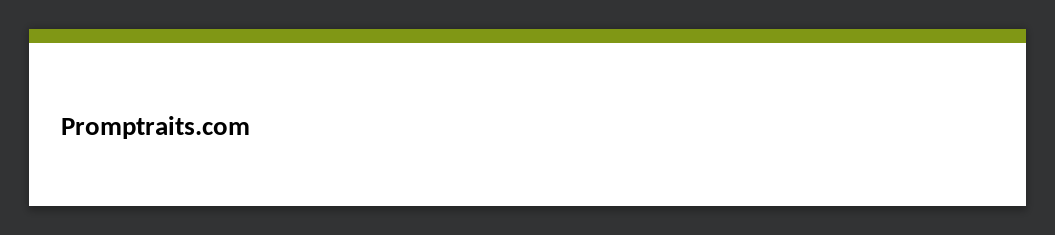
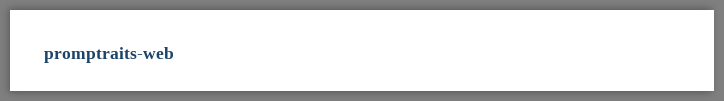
[61,116,250,139] Promptraits.com -> [44,47,174,63] promptraits-web

